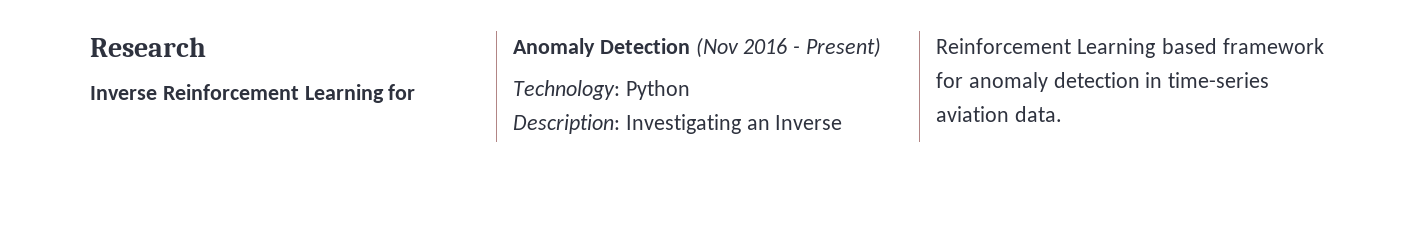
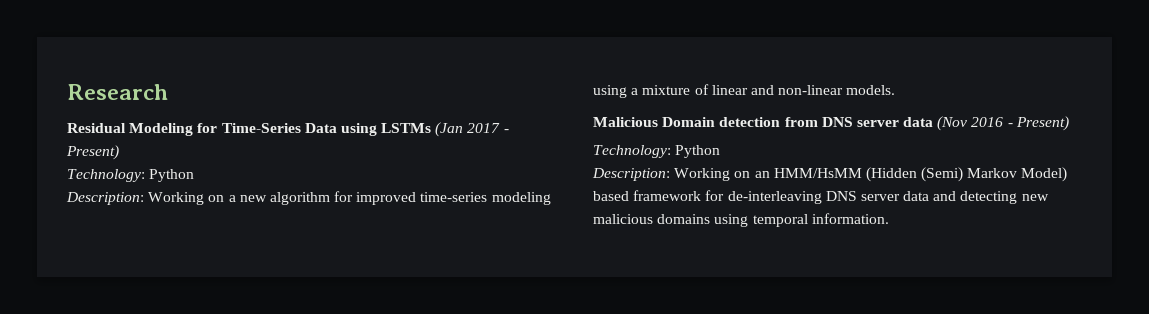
[90,84,416,103] [513,38,690,57] Inverse Reinforcement Learning for Anomaly Detection -> [67,122,509,137] [66,145,119,160] [67,169,195,182] [66,191,551,205] [593,84,896,98] [593,117,934,127] Residual Modeling for Time-Series Data using LSTMs (Jan 2017 - Present) // Technology: Python // Description: Working on a new algorithm for improved time-series modeling using a mixture of linear and non-linear models. // Malicious Domain detection from DNS server data
[625,114,843,134] [936,38,1324,58] [936,72,1270,92] [936,106,1062,122] Investigating an Inverse Reinforcement Learning based framework for anomaly detection in time-series aviation data. -> [674,167,1068,182] [593,190,1049,204] [593,213,889,227] Working on an HMM/HsMM (Hidden (Semi) Markov Model) based framework for de-interleaving DNS server data and detecting new malicious domains using temporal information.

